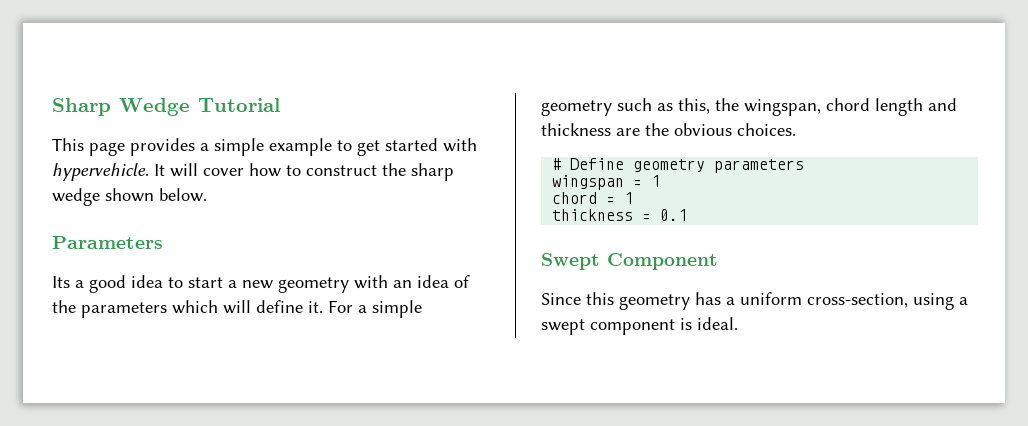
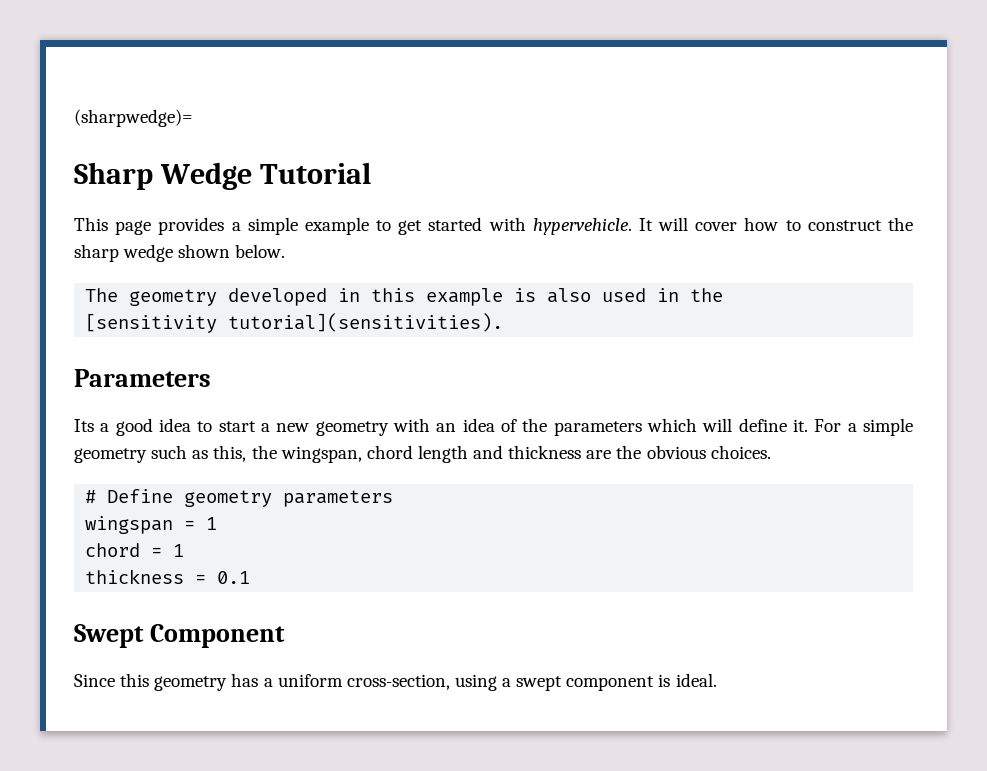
(52, 107) none -> [74,109,193,127] (sharpwedge)= //
(207, 195) none -> [85,288,724,306] [85,313,504,333] // The geometry developed in this example is also used in the // [sensitivity tutorial](sensitivities).

